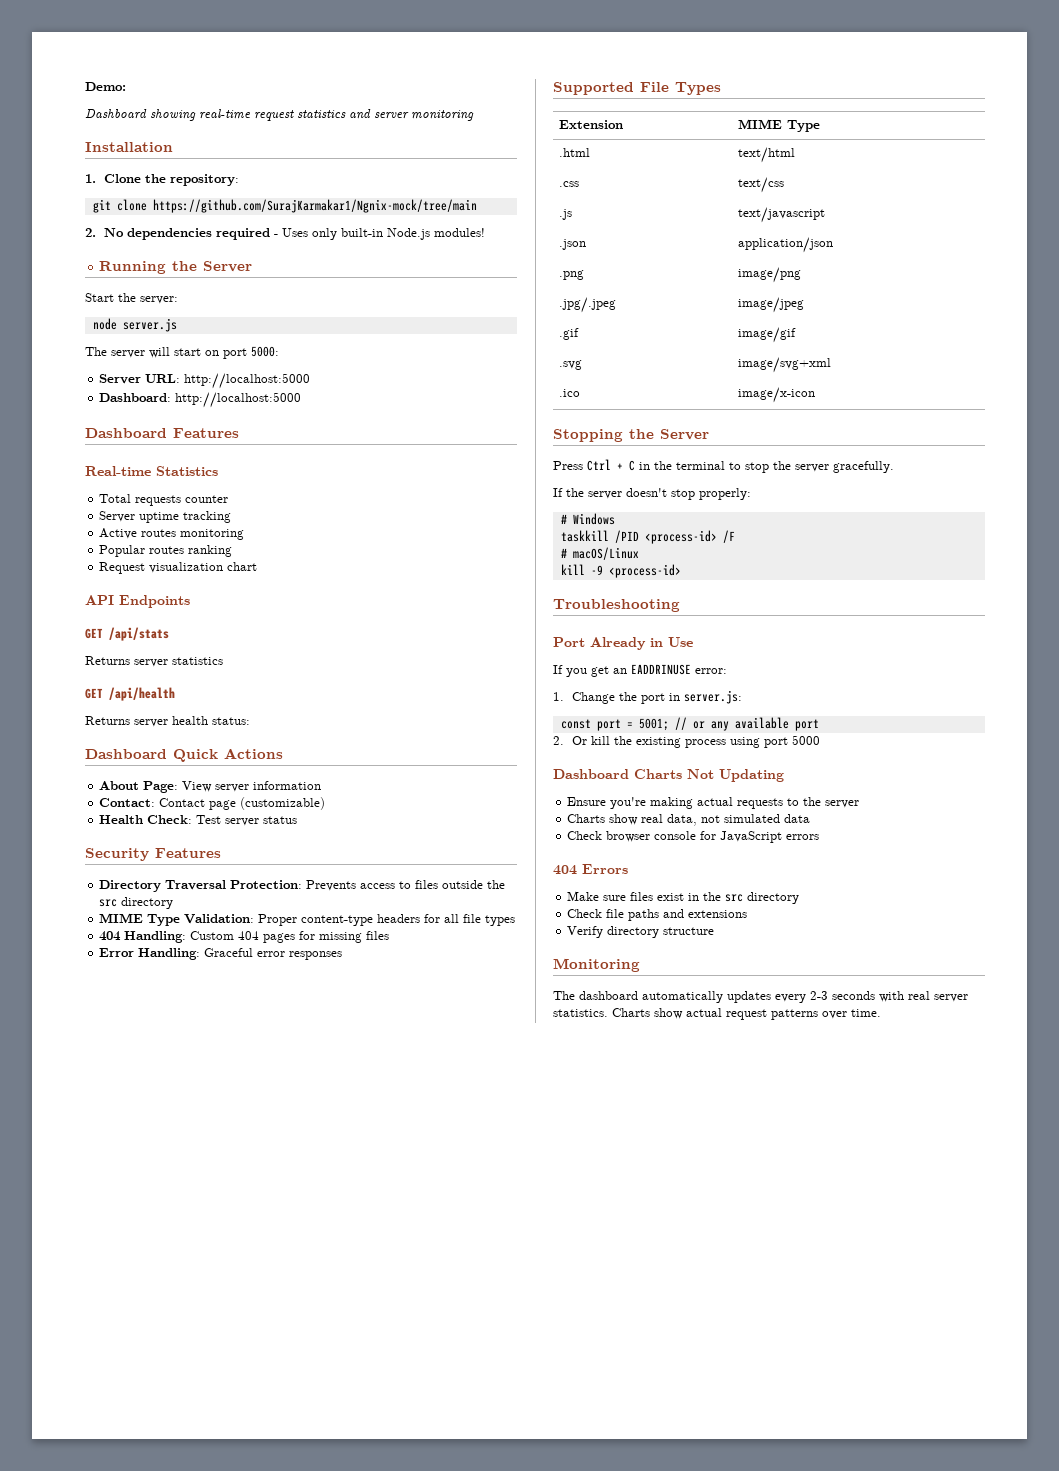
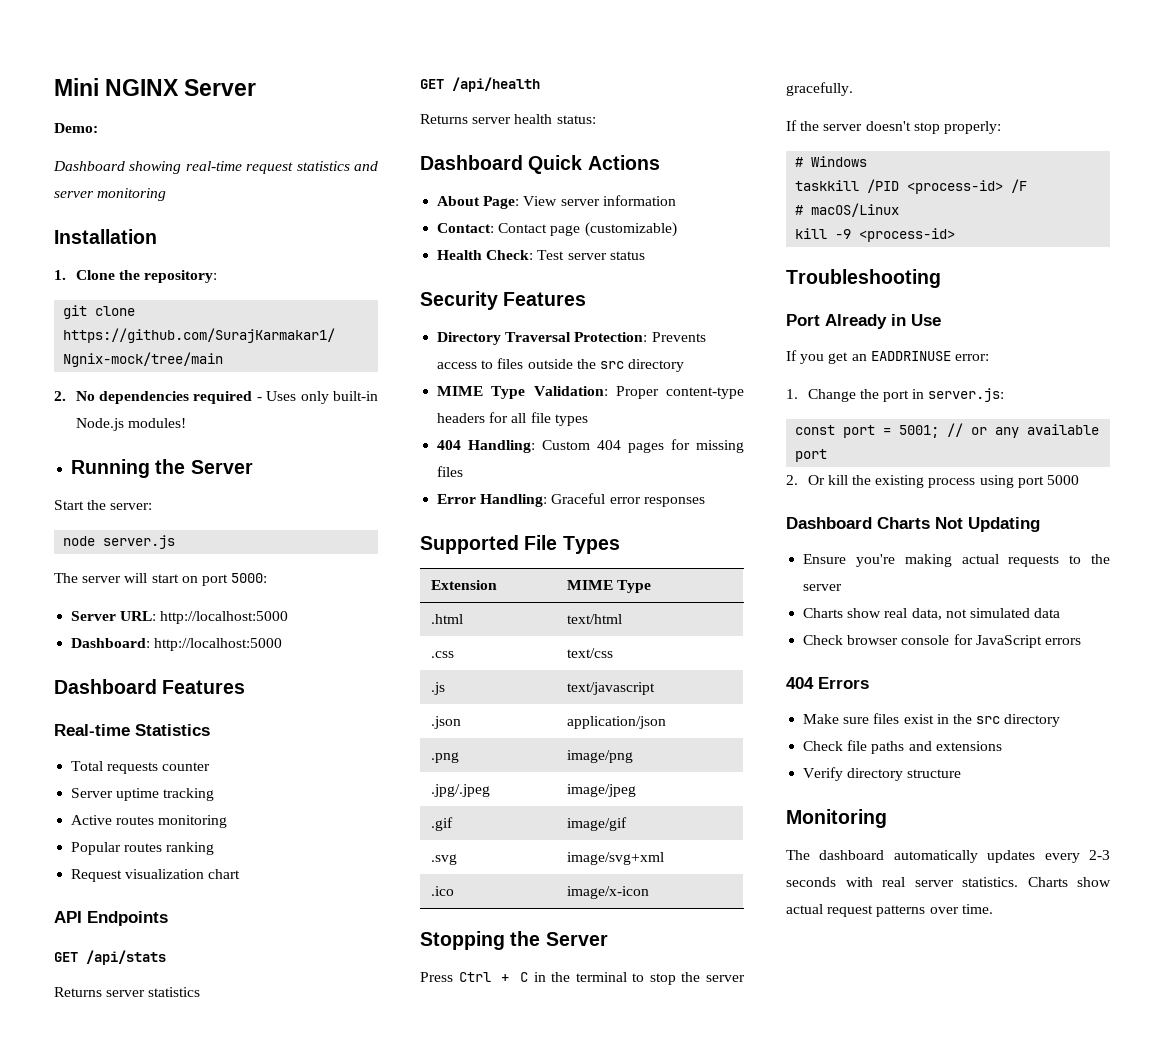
(85, 86) none -> [54,78,257,96] Mini NGINX Server //

